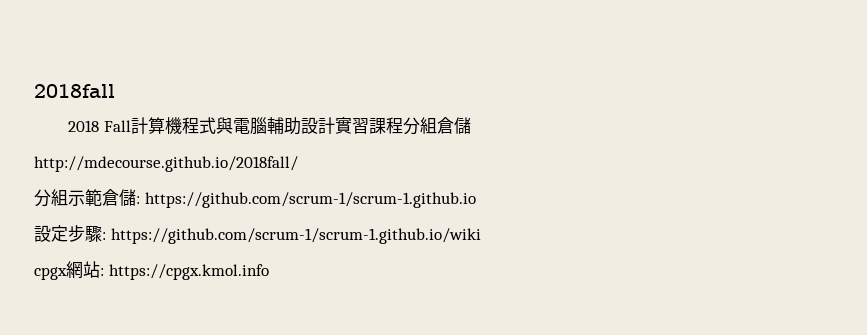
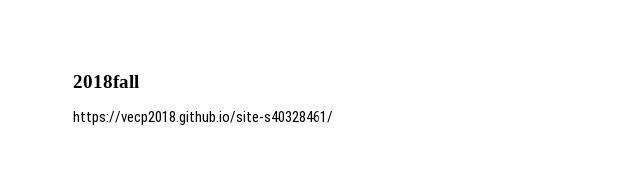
[68,117,472,135] [34,156,298,172] [34,189,476,208] [34,225,481,244] [34,261,269,280] 2018 Fall計算機程式與電腦輔助設計實習課程分組倉儲 // http://mdecourse.github.io/2018fall/ // 分組示範倉儲: https://github.com/scrum-1/scrum-1.github.io // 設定步驟: https://github.com/scrum-1/scrum-1.github.io/wiki // cpgx網站: https://cpgx.kmol.info -> [73,111,333,125] https://vecp2018.github.io/site-s40328461/

